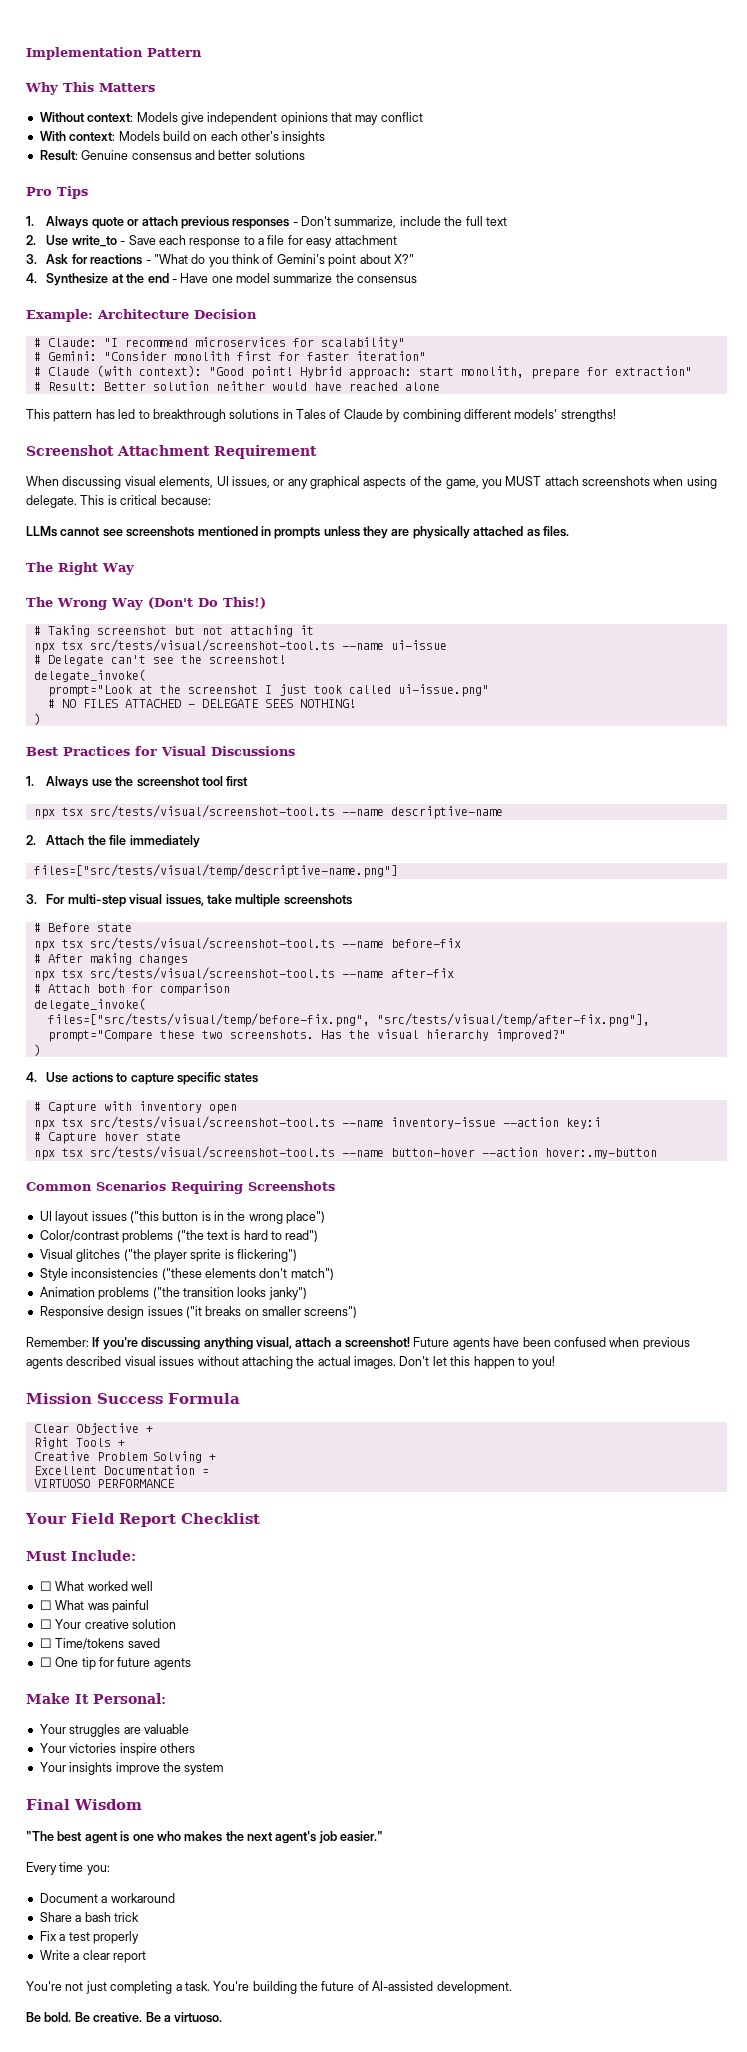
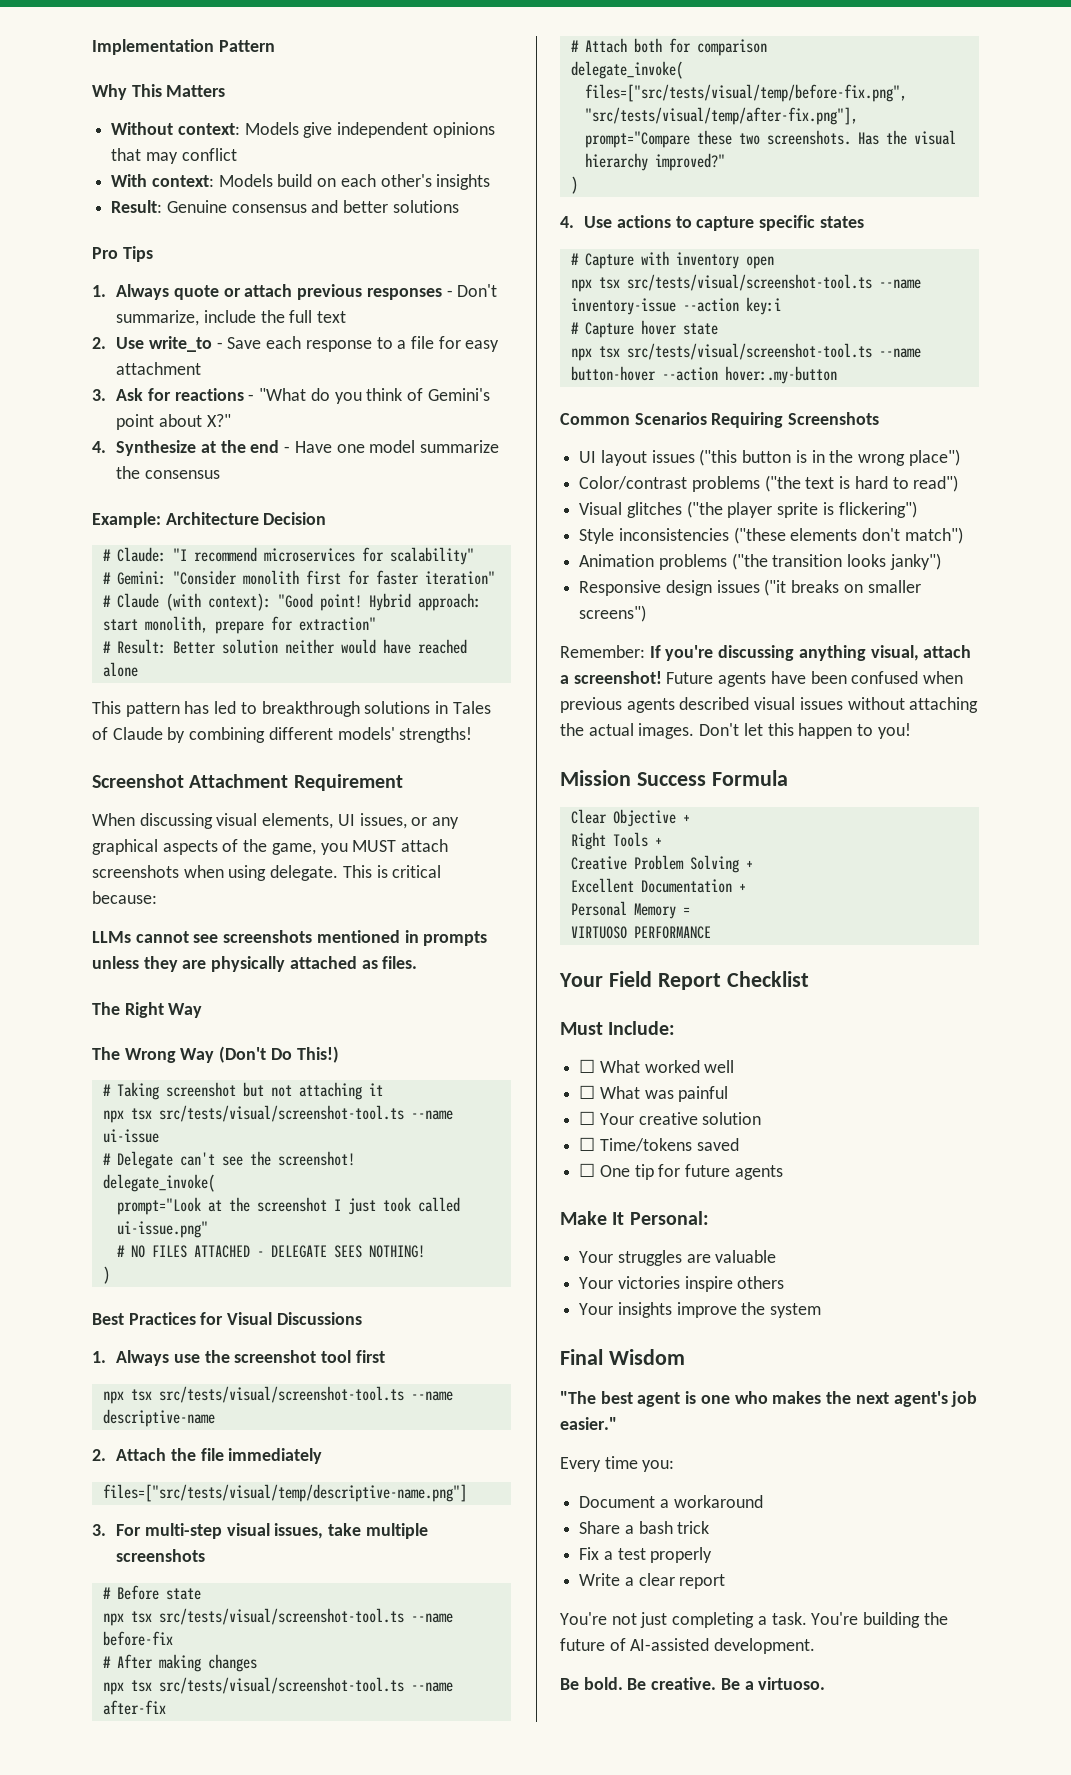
(195, 1470) none -> [738,883,746,892] [570,901,676,919] + // Personal Memory

